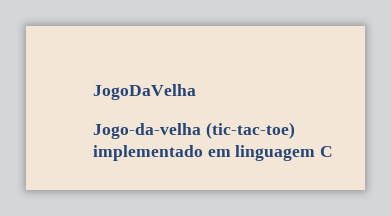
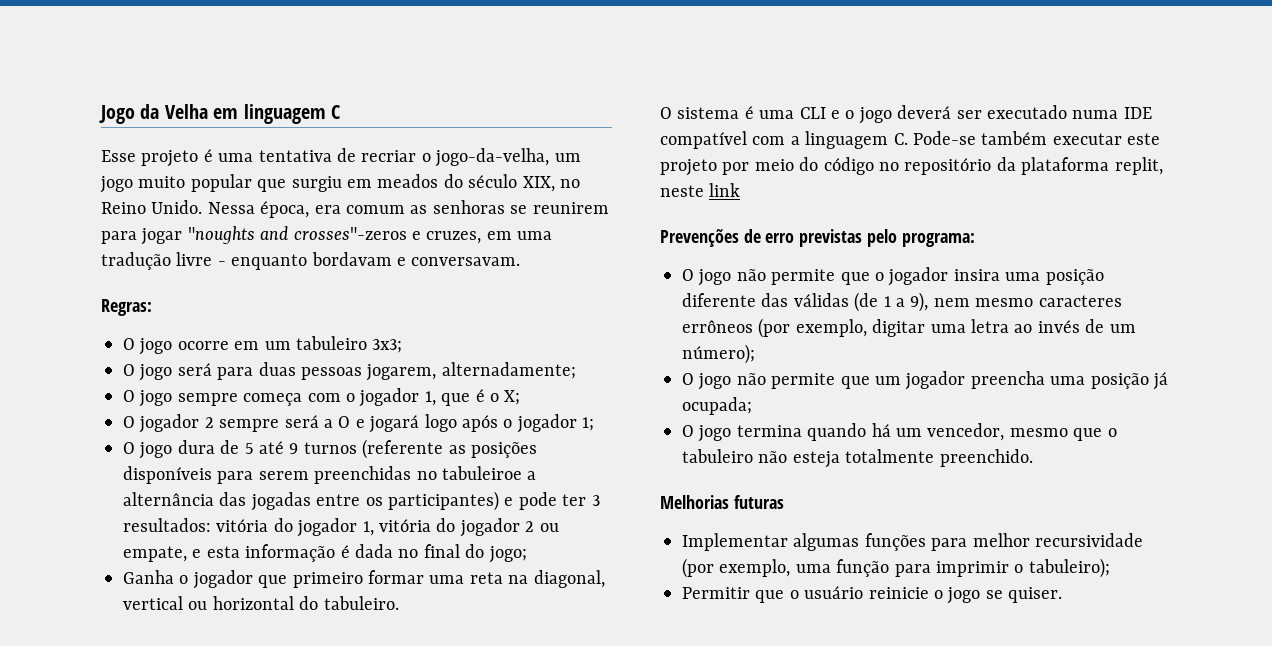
[93,84,196,100] [93,122,295,139] [93,145,203,161] JogoDaVelha // Jogo-da-velha (tic-tac-toe) implementado -> [99,104,208,124] Jogo da Velha
(334, 151) none -> [101,148,581,167] [100,174,580,193] [101,200,609,218] [101,226,553,245] [101,252,521,270] [101,299,152,316] [123,336,403,355] [123,362,576,381] [123,388,521,407] [123,414,595,433] [123,439,537,459] [123,466,537,484] [123,491,600,511] [123,518,559,537] [123,544,527,563] [123,570,605,589] [123,596,399,610] [660,105,1152,124] [660,131,1161,149] [660,157,1163,176] [660,183,741,197] [660,229,975,247] [682,267,1104,286] [682,292,1122,312] [682,318,1136,338] [682,344,755,364] [682,371,1168,390] [682,397,752,415] [682,423,1117,442] [682,449,1033,468] [660,495,784,509] [682,533,1143,551] [682,558,1110,578] [682,586,1063,604] // Esse projeto é uma tentativa de recriar o jogo-da-velha, um jogo muito popular que surgiu em meados do século XIX, no Reino Unido. Nessa época, era comum as senhoras se reunirem para jogar "noughts and crosses"-zeros e cruzes, em uma tradução livre - enquanto bordavam e conversavam. // Regras: // O jogo ocorre em um tabuleiro 3x3; // O jogo será para duas pessoas jogarem, alternadamente; // O jogo sempre começa com o jogador 1, que é o X; // O jogador 2 sempre será a O e jogará logo após o jogador 1; // O jogo dura de 5 até 9 turnos (referente as posições disponíveis para serem preenchidas no tabuleiroe a alternância das jogadas entre os participantes) e pode ter 3 resultados: vitória do jogador 1, vitória do jogador 2 ou empate, e esta informação é dada no final do jogo; // Ganha o jogador que primeiro formar uma reta na diagonal, vertical ou horizontal do tabuleiro. // O sistema é uma CLI e o jogo deverá ser executado numa IDE compatível com a linguagem C. Pode-se também executar este projeto por meio do código no repositório da plataforma replit, neste link // Prevenções de erro previstas pelo programa: // O jogo não permite que o jogador insira uma posição diferente das válidas (de 1 a 9), nem mesmo caracteres errôneos (por exemplo, digitar uma letra ao invés de um número); // O jogo não permite que um jogador preencha uma posição já ocupada; // O jogo termina quando há um vencedor, mesmo que o tabuleiro não esteja totalmente preenchido. // Melhorias futuras // Implementar algumas funções para melhor recursividade (por exemplo, uma função para imprimir o tabuleiro); // Permitir que o usuário reinicie o jogo se quiser.

